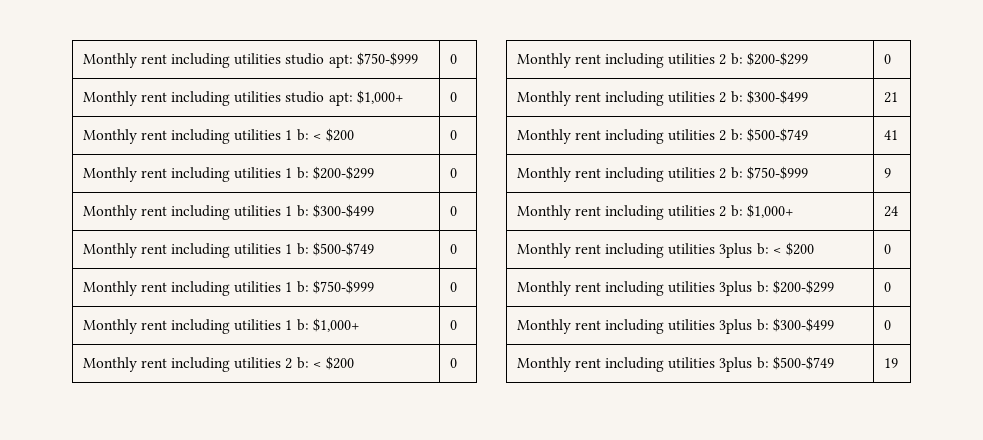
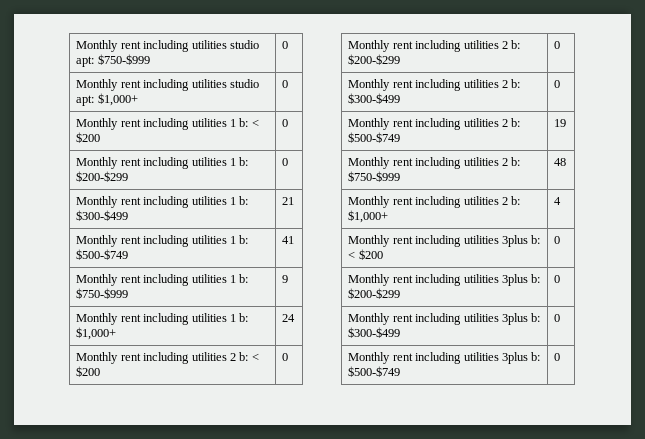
[449,206,457,216] 0 -> [282,197,295,205] 21
[449,244,457,254] 0 -> [282,236,295,244] 41
[449,282,457,292] 0 -> [282,275,289,283] 9
[449,320,457,330] 0 -> [282,314,296,322] 24
[883,92,898,103] 21 -> [554,80,561,88] 0
[883,130,898,140] 41 -> [554,119,567,127] 19
[883,168,891,178] 9 -> [554,158,567,166] 48
[883,206,898,217] 24 -> [554,197,562,205] 4
[883,358,898,368] 19 -> [554,353,561,361] 0

